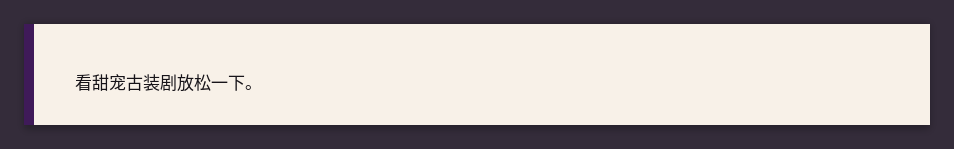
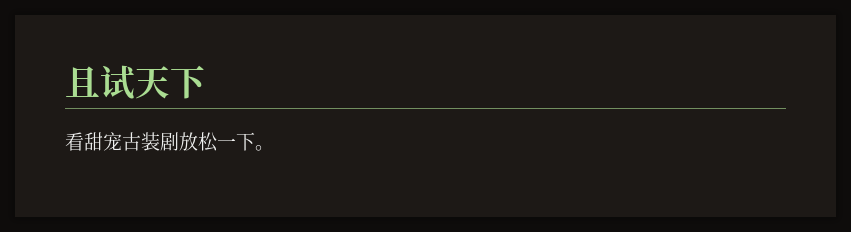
(75, 82) none -> [65,65,205,100] 且试天下 //

